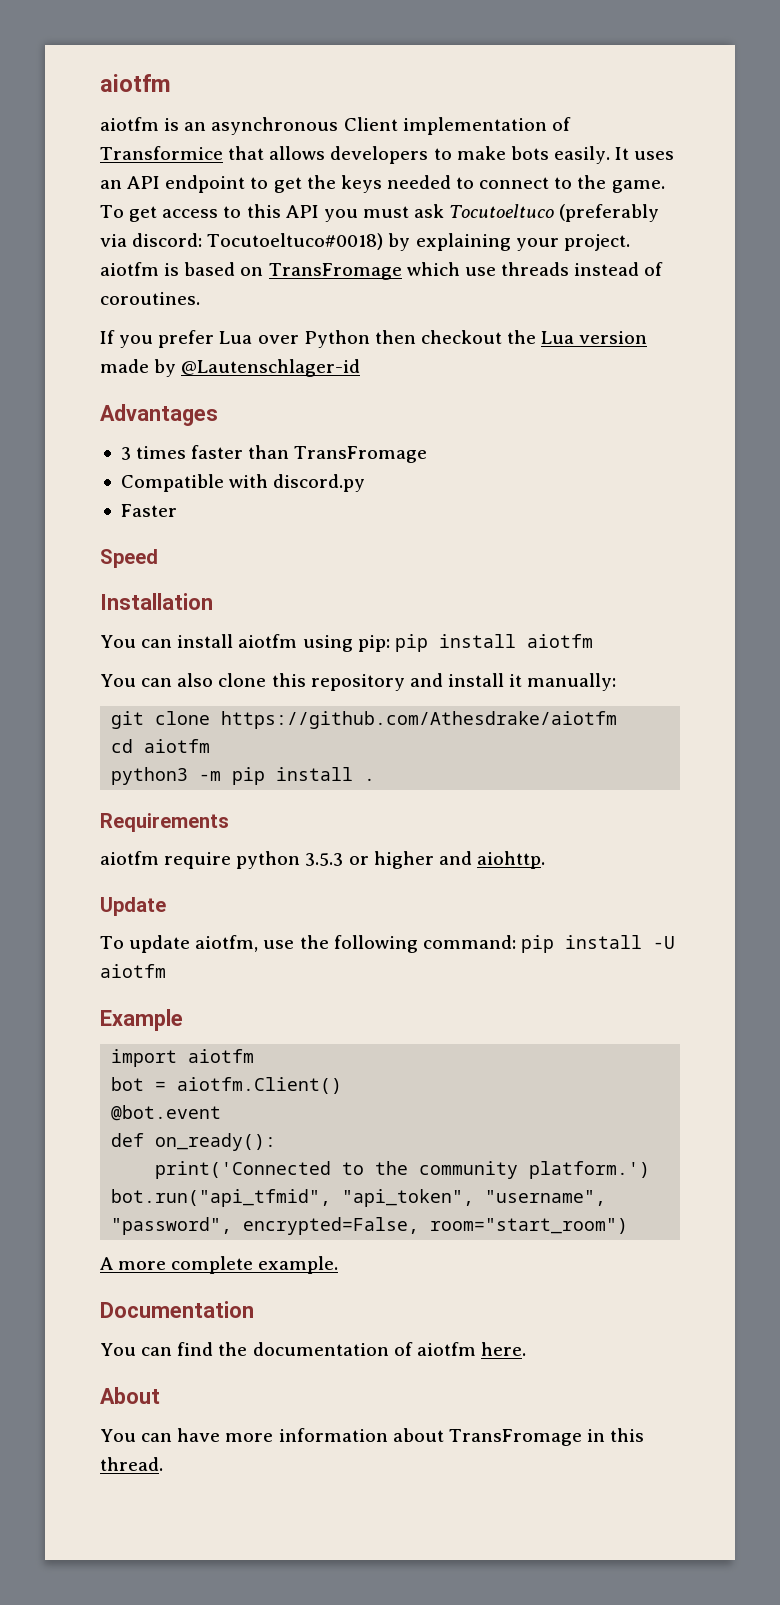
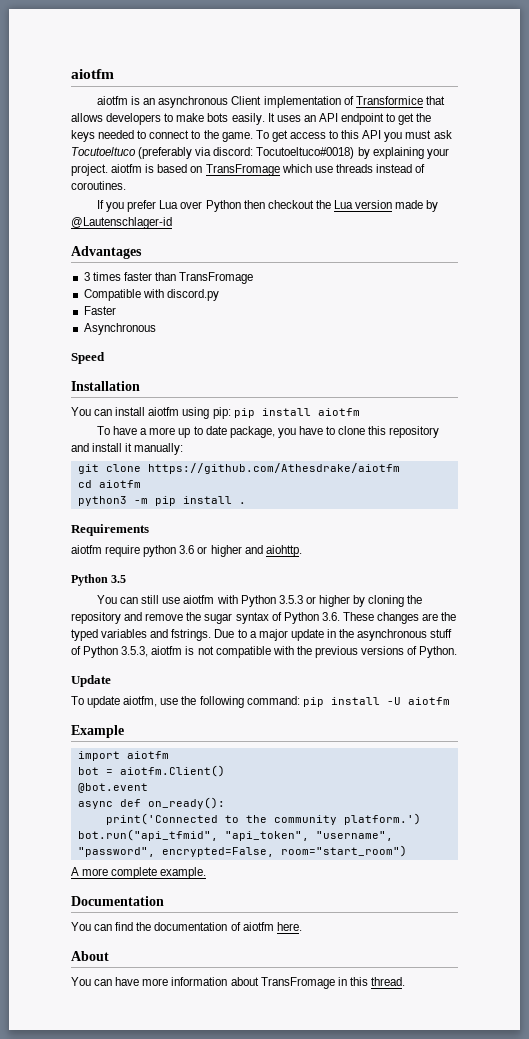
(177, 510) none -> [83,323,156,335] // Asynchronous
[100,673,214,687] You can also -> [97,426,336,438] To have a more up to date package, you have to
[305,853,344,866] 3.5.3 -> [179,545,195,554] 3.6
(545, 860) none -> [71,574,127,586] [97,595,423,607] [71,612,457,624] [71,629,453,641] [71,646,458,658] // Python 3.5 // You can still use aiotfm with Python 3.5.3 or higher by cloning the repository and remove the sugar syntax of Python 3.6. These changes are the typed variables and fstrings. Due to a major update in the asynchronous stuff of Python 3.5.3, aiotfm is not compatible with the previous versions of Python.
(222, 1113) none -> [77,801,113,809] async

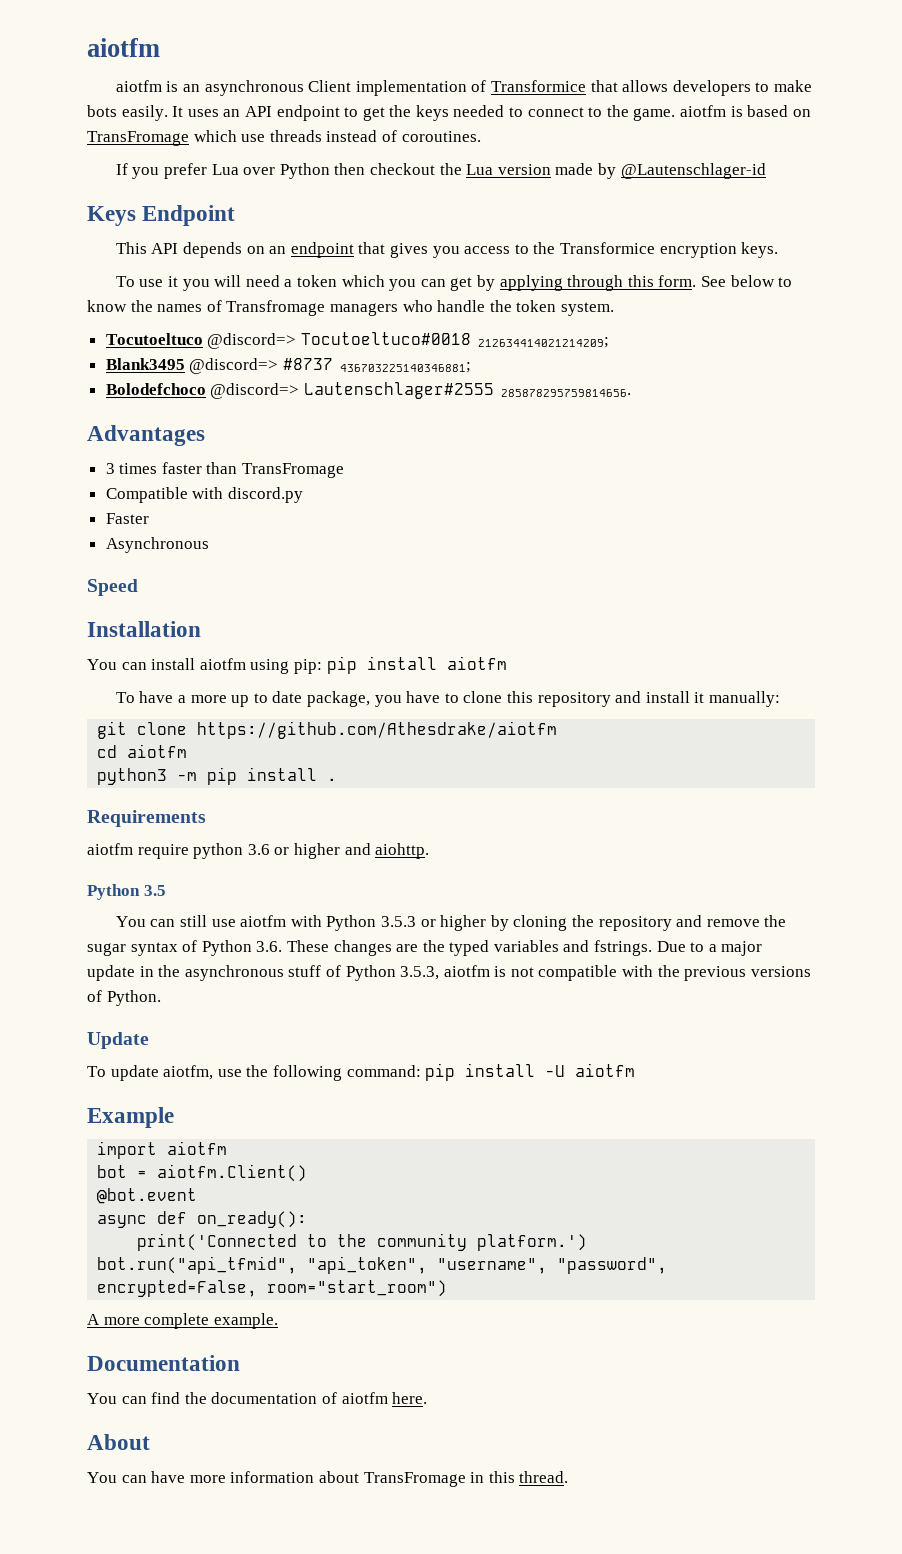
[255,130,452,142] [71,147,449,159] [71,164,108,176] To get access to this API you must ask Tocutoeltuco (preferably via discord: Tocutoeltuco#0018) by explaining your project. -> (676, 114) none
(172, 223) none -> [87,205,236,226] [115,242,779,258] [115,275,793,291] [87,300,614,316] [105,332,609,349] [105,358,471,374] [105,382,631,399] // Keys Endpoint // This API depends on an endpoint that gives you access to the Transformice encryption keys. // To use it you will need a token which you can get by applying through this form. See below to know the names of Transfromage managers who handle the token system. // Tocutoeltuco @discord=> Tocutoeltuco#0018 212634414021214209; // Blank3495 @discord=> #8737 436703225140346881; // Bolodefchoco @discord=> Lautenschlager#2555 285878295759814656.

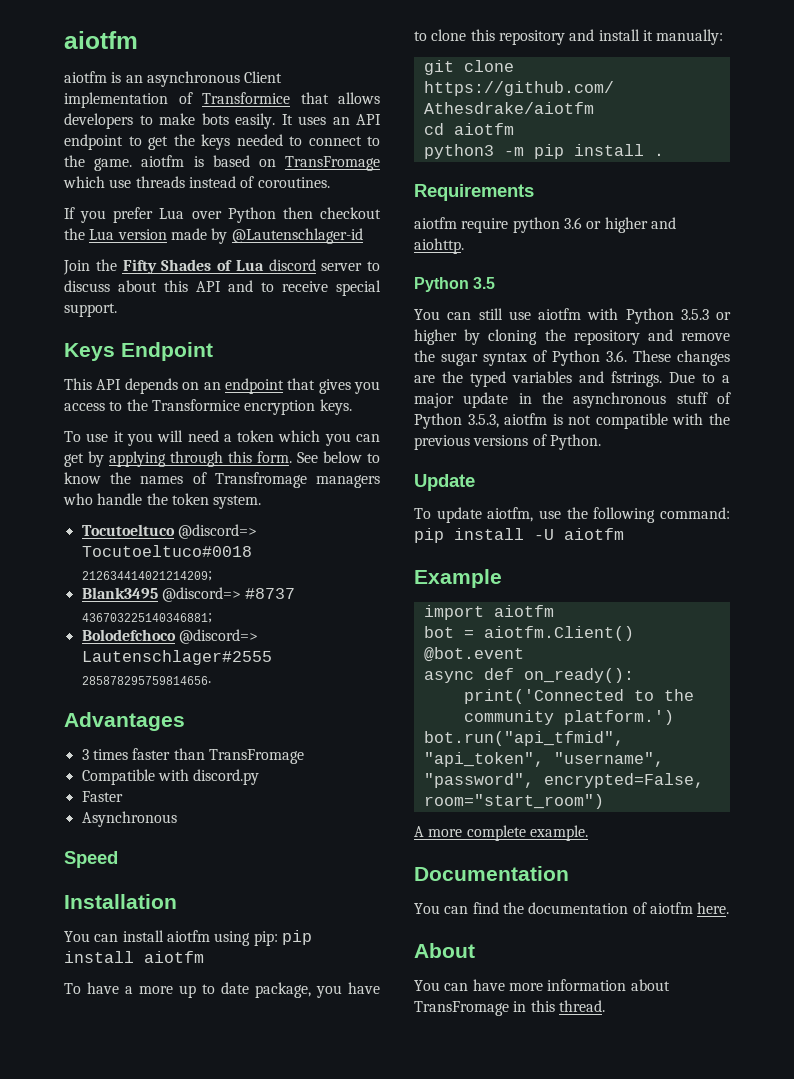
(766, 171) none -> [63,259,380,275] [64,280,381,296] [64,303,117,317] // Join the Fifty Shades of Lua discord server to discuss about this API and to receive special support.

